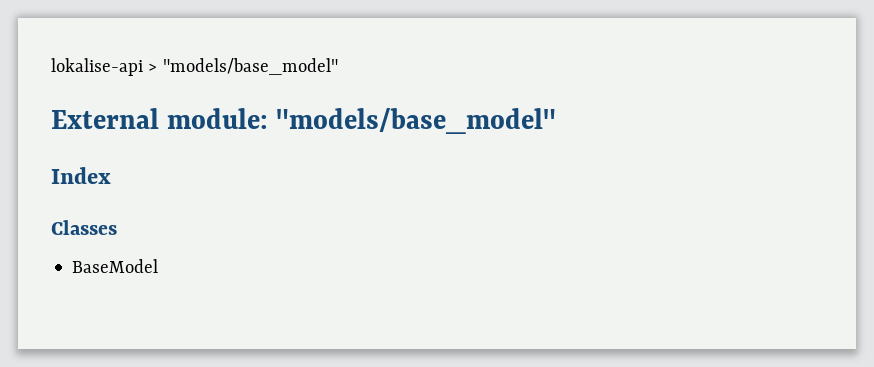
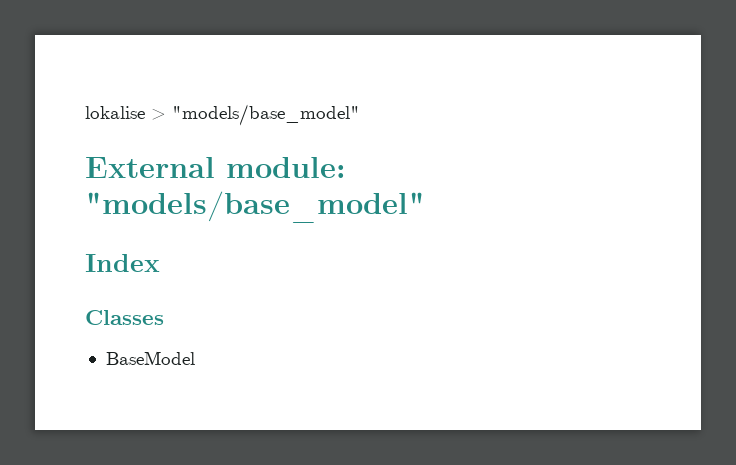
[51,58,143,76] lokalise-api -> [85,106,145,119] lokalise

